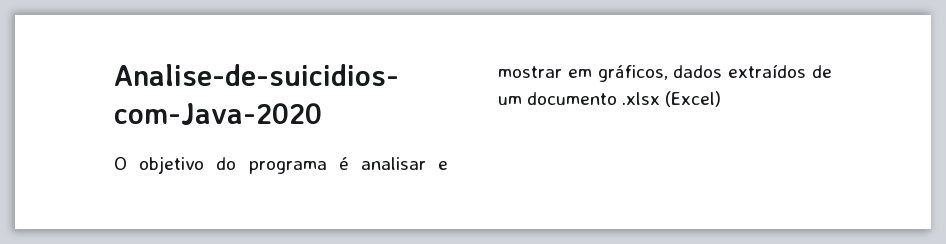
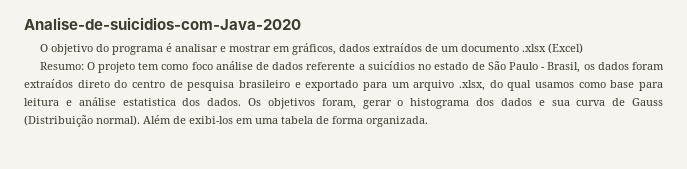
(722, 99) none -> [39,61,664,73] [24,79,664,91] [24,97,664,109] [24,115,428,127] // Resumo: O projeto tem como foco análise de dados referente a suicídios no estado de São Paulo - Brasil, os dados foram extraídos direto do centro de pesquisa brasileiro e exportado para um arquivo .xlsx, do qual usamos como base para leitura e análise estatistica dos dados. Os objetivos foram, gerar o histograma dos dados e sua curva de Gauss (Distribuição normal). Além de exibi-los em uma tabela de forma organizada.

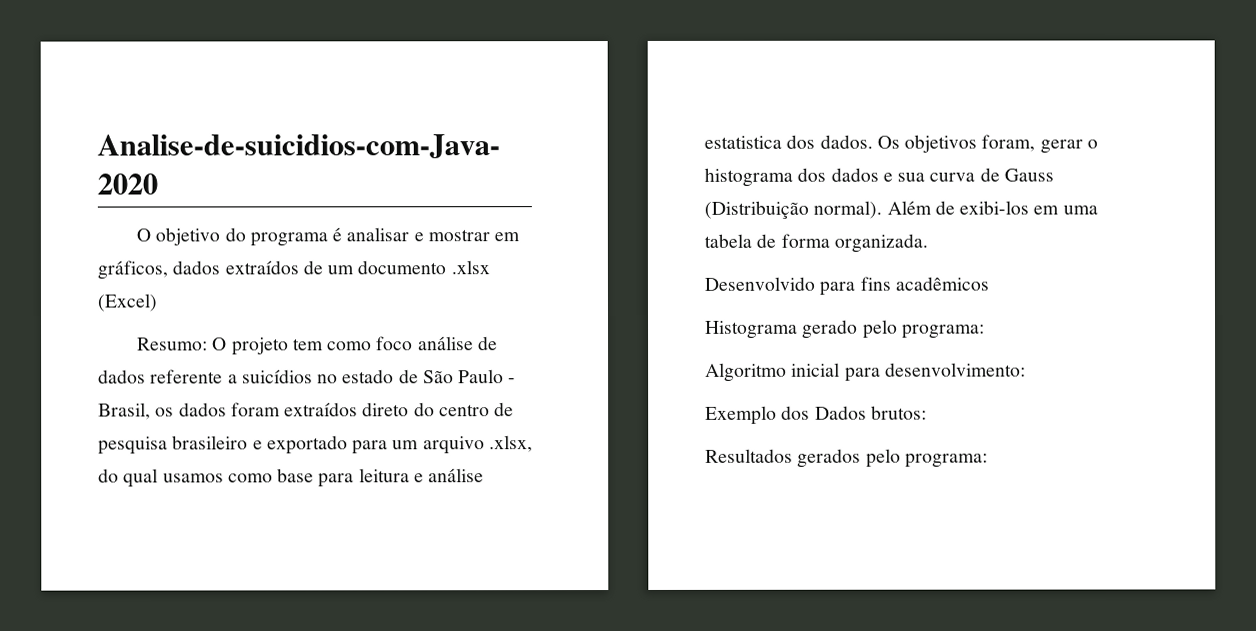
(428, 121) none -> [704,276,989,296] [705,319,985,339] [705,362,1026,382] [705,405,927,425] [705,448,988,468] // Desenvolvido para fins acadêmicos // Histograma gerado pelo programa: // Algoritmo inicial para desenvolvimento: // Exemplo dos Dados brutos: // Resultados gerados pelo programa:

